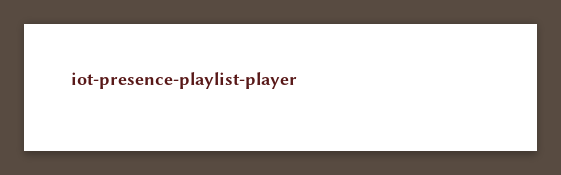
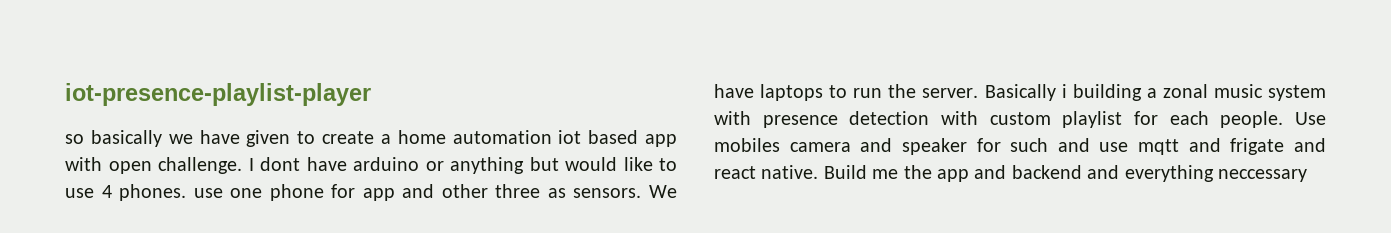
(297, 80) none -> [65,130,677,147] [65,157,677,174] [65,184,678,201] [714,84,1326,101] [714,111,1326,128] [714,138,1326,155] [714,165,1307,182] // so basically we have given to create a home automation iot based app with open challenge. I dont have arduino or anything but would like to use 4 phones. use one phone for app and other three as sensors. We have laptops to run the server. Basically i building a zonal music system with presence detection with custom playlist for each people. Use mobiles camera and speaker for such and use mqtt and frigate and react native. Build me the app and backend and everything neccessary

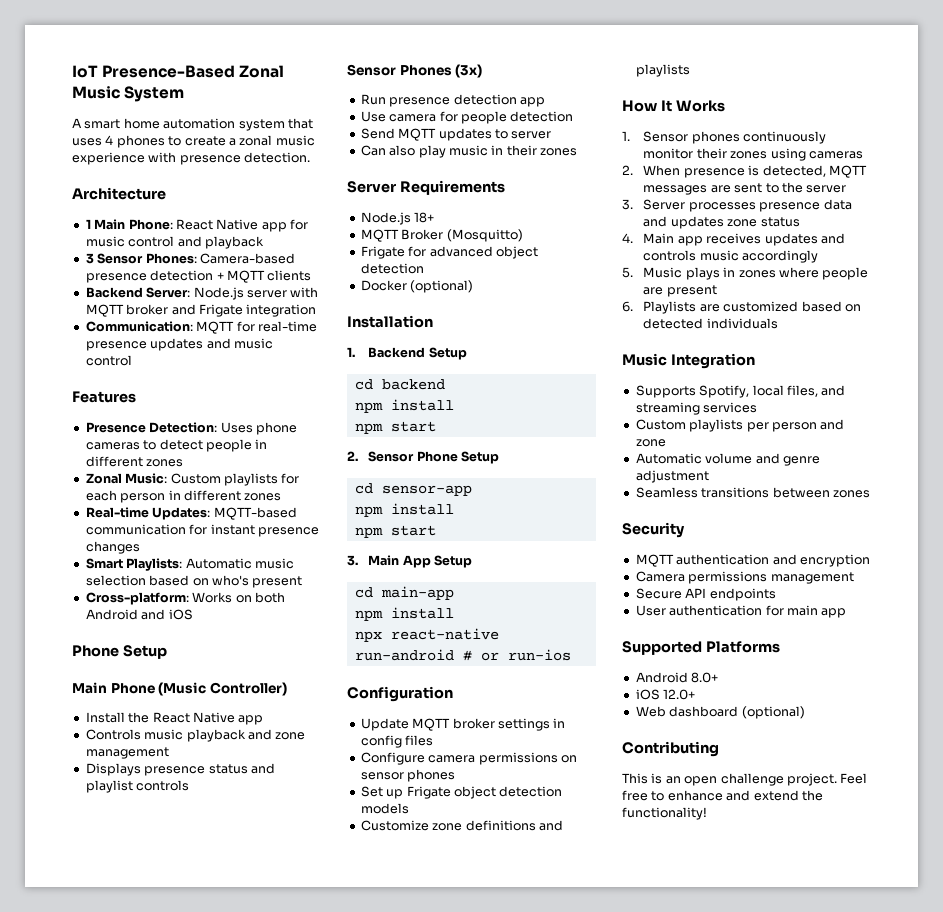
[65,83,371,106] [65,130,677,147] [65,157,677,174] [65,184,678,201] [714,84,1142,101] iot-presence-playlist-player // so basically we have given to create a home automation iot based app with open challenge. I dont have arduino or anything but would like to use 4 phones. use one phone for app and other three as sensors. We have laptops to run the server. Basically i building -> [72,65,285,78] [72,86,185,102] [72,118,313,131] [72,135,226,148] IoT Presence-Based Zonal Music System // A smart home automation system that uses 4 phones to create
[1268,85,1326,101] system -> [72,152,145,165] experience
[849,111,1326,128] [714,138,1326,155] [714,165,1307,182] detection with custom playlist for each people. Use mobiles camera and speaker for such and use mqtt and frigate and react native. Build me the app and backend and everything neccessary -> [244,152,311,163] [72,187,166,200] [85,219,308,232] [85,236,264,249] [85,253,295,264] [85,270,312,283] [85,287,319,300] [85,304,317,317] [85,321,317,334] [85,338,273,351] [85,355,132,366] [72,391,136,403] [85,422,297,435] [85,439,268,452] [85,456,184,467] [85,473,300,486] [85,490,282,503] [85,507,297,520] [85,524,319,537] [85,541,140,554] [85,558,294,571] [85,575,303,588] [85,592,285,605] [85,609,193,620] [72,645,167,659] [72,682,287,696] [85,712,264,725] [85,729,306,742] [85,747,169,759] [85,763,275,776] [85,780,190,793] [347,64,483,78] [360,94,545,107] [360,111,574,124] [360,128,552,141] [360,145,577,158] [347,180,505,195] [360,212,435,225] [360,229,523,242] [360,246,538,259] [360,263,424,274] [360,280,474,293] [347,315,433,328] [347,347,467,360] [354,379,445,390] [354,399,454,413] [354,421,436,434] [347,451,500,464] [354,483,472,496] [354,503,454,517] [354,525,436,538] [347,555,473,568] [354,586,454,600] [354,607,454,621] [354,628,499,642] [354,649,571,661] [347,686,453,702] [360,718,566,731] [360,735,434,748] [360,752,577,765] [360,769,456,782] [360,786,563,799] [360,803,409,814] [360,820,563,831] [635,64,690,77] [622,100,725,112] [622,131,827,144] [643,148,863,161] [622,165,867,178] [643,182,847,195] [622,199,852,212] [643,216,800,229] [622,233,845,246] [643,250,819,263] [622,267,869,280] [643,285,717,297] [622,301,861,314] [643,318,778,329] [622,353,755,369] [635,385,846,398] [635,402,758,415] [635,419,845,432] [635,439,666,447] [635,453,820,466] [635,470,709,483] [635,487,870,498] [622,522,685,538] [635,554,870,567] [635,571,854,584] [635,588,776,601] [635,605,847,618] [622,641,780,655] [635,672,719,683] [635,689,696,700] [635,706,805,719] [622,741,719,757] [622,773,868,786] [622,790,823,801] [622,807,707,820] detection. // Architecture // 1 Main Phone: React Native app for music control and playback // 3 Sensor Phones: Camera-based presence detection + MQTT clients // Backend Server: Node.js server with MQTT broker and Frigate integration // Communication: MQTT for real-time presence updates and music control // Features // Presence Detection: Uses phone cameras to detect people in different zones // Zonal Music: Custom playlists for each person in different zones // Real-time Updates: MQTT-based communication for instant presence changes // Smart Playlists: Automatic music selection based on who's present // Cross-platform: Works on both Android and iOS // Phone Setup // Main Phone (Music Controller) // Install the React Native app // Controls music playback and zone management // Displays presence status and playlist controls // Sensor Phones (3x) // Run presence detection app // Use camera for people detection // Send MQTT updates to server // Can also play music in their zones // Server Requirements // Node.js 18+ // MQTT Broker (Mosquitto) // Frigate for advanced object detection // Docker (optional) // Installation // 1. Backend Setup // cd backend // npm install // npm start // 2. Sensor Phone Setup // cd sensor-app // npm install // npm start // 3. Main App Setup // cd main-app // npm install // npx react-native run-android # or run-ios // Configuration // Update MQTT broker settings in config files // Configure camera permissions on sensor phones // Set up Frigate object detection models // Customize zone definitions and playlists // How It Works // 1. Sensor phones continuously monitor their zones using cameras // 2. When presence is detected, MQTT messages are sent to the server // 3. Server processes presence data and updates zone status // 4. Main app receives updates and controls music accordingly // 5. Music plays in zones where people are present // 6. Playlists are customized based on detected individuals // Music Integration // Supports Spotify, local files, and streaming services // Custom playlists per person and zone // Automatic volume and genre adjustment // Seamless transitions between zones // Security // MQTT authentication and encryption // Camera permissions management // Secure API endpoints // User authentication for main app // Supported Platforms // Android 8.0+ // iOS 12.0+ // Web dashboard (optional) // Contributing // This is an open challenge project. Feel free to enhance and extend the functionality!

